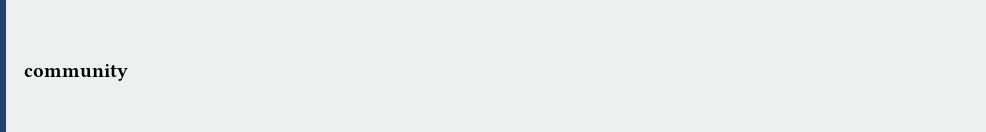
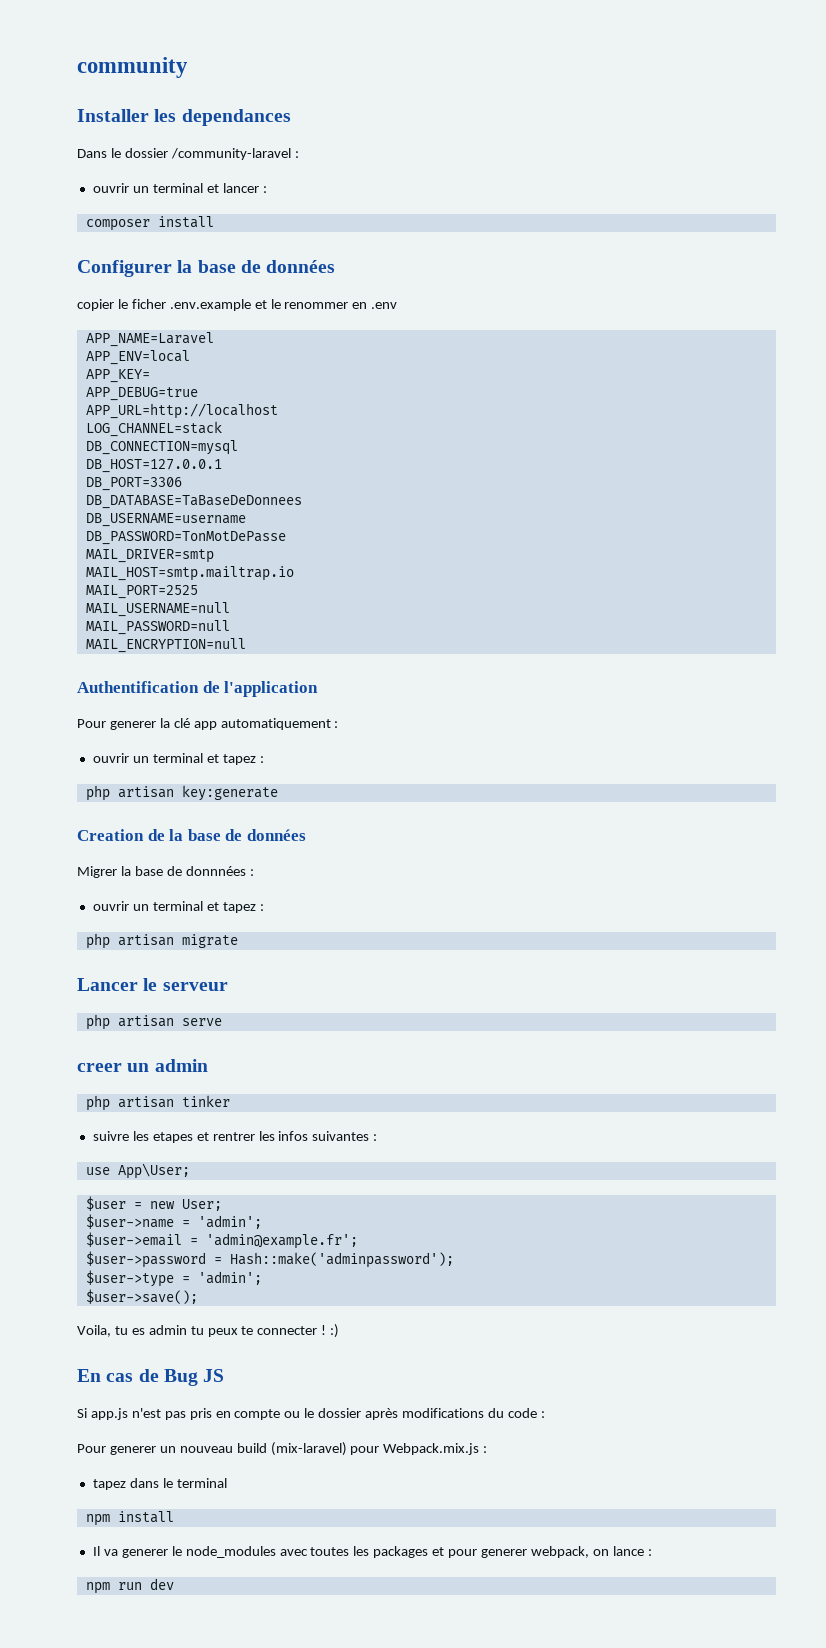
(128, 72) none -> [77,109,291,126] [77,148,299,160] [92,183,267,193] [85,216,214,231] [77,260,336,277] [77,299,398,311] [85,332,214,347] [85,350,190,365] [85,369,150,383] [85,387,198,401] [85,403,278,419] [85,421,222,437] [85,440,238,455] [85,459,222,473] [85,477,182,491] [85,495,302,509] [85,513,246,527] [85,531,286,545] [85,549,214,563] [85,566,294,581] [85,585,198,599] [85,602,230,617] [85,620,230,635] [85,638,246,653] [77,681,319,697] [77,718,339,730] [92,753,264,765] [85,785,278,801] [77,829,306,841] [77,866,254,878] [92,901,264,913] [85,933,238,949] [77,978,228,991] [85,1014,222,1030] [77,1059,208,1072] [85,1095,230,1111] [92,1131,378,1143] [85,1163,190,1179] [85,1196,222,1211] [85,1214,262,1229] [85,1232,358,1249] [85,1251,454,1268] [85,1270,262,1287] [85,1289,198,1304] [77,1324,340,1338] [77,1369,225,1386] [77,1408,545,1420] [77,1442,488,1456] [92,1478,227,1490] [85,1511,174,1526] [92,1546,652,1558] [85,1578,174,1594] // Installer les dependances // Dans le dossier /community-laravel : // ouvrir un terminal et lancer : // composer install // Configurer la base de données // copier le ficher .env.example et le renommer en .env // APP_NAME=Laravel // APP_ENV=local // APP_KEY= // APP_DEBUG=true // APP_URL=http://localhost // LOG_CHANNEL=stack // DB_CONNECTION=mysql // DB_HOST=127.0.0.1 // DB_PORT=3306 // DB_DATABASE=TaBaseDeDonnees // DB_USERNAME=username // DB_PASSWORD=TonMotDePasse // MAIL_DRIVER=smtp // MAIL_HOST=smtp.mailtrap.io // MAIL_PORT=2525 // MAIL_USERNAME=null // MAIL_PASSWORD=null // MAIL_ENCRYPTION=null // Authentification de l'application // Pour generer la clé app automatiquement : // ouvrir un terminal et tapez : // php artisan key:generate // Creation de la base de données // Migrer la base de donnnées : // ouvrir un terminal et tapez : // php artisan migrate // Lancer le serveur // php artisan serve // creer un admin // php artisan tinker // suivre les etapes et rentrer les infos suivantes : // use App\User; // $user = new User; // $user->name = 'admin'; // $user->email = 'admin@example.fr'; // $user->password = Hash::make('adminpassword'); // $user->type = 'admin'; // $user->save(); // Voila, tu es admin tu peux te connecter ! :) // En cas de Bug JS // Si app.js n'est pas pris en compte ou le dossier après modifications du code : // Pour generer un nouveau build (mix-laravel) pour Webpack.mix.js : // tapez dans le terminal // npm install // Il va generer le node_modules avec toutes les packages et pour generer webpack, on lance : // npm run dev

